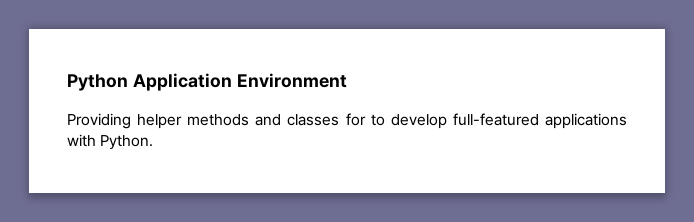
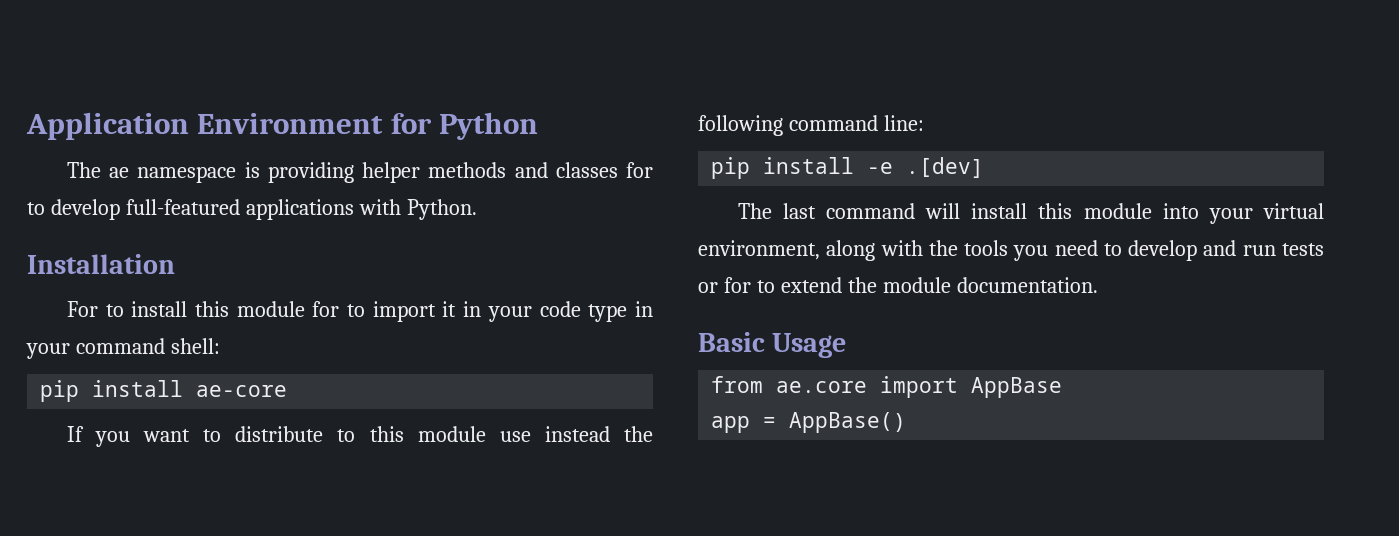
[67,74,128,91] Python -> (26, 126) none
[67,113,131,129] // Providing -> [390,112,539,140] [66,162,354,183] for Python // The ae namespace is providing
(154, 142) none -> [27,254,175,274] [66,301,653,322] [26,338,220,359] [40,380,288,402] [66,426,653,447] [698,115,924,136] [711,157,985,179] [737,203,1324,224] [698,240,1324,261] [698,277,1098,293] [698,332,847,358] [711,376,1063,398] [711,412,907,433] // Installation // For to install this module for to import it in your code type in your command shell: // pip install ae-core // If you want to distribute to this module use instead the following command line: // pip install -e .[dev] // The last command will install this module into your virtual environment, along with the tools you need to develop and run tests or for to extend the module documentation. // Basic Usage // from ae.core import AppBase // app = AppBase()

